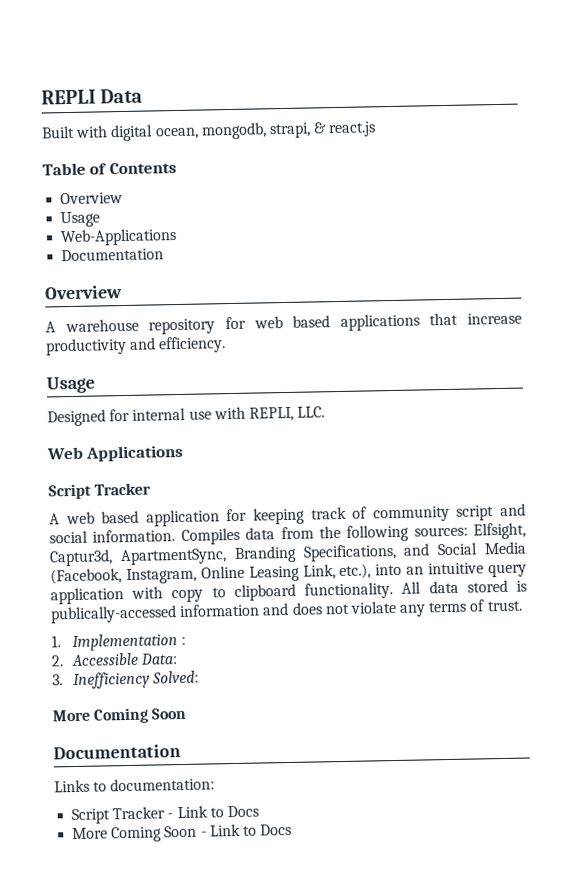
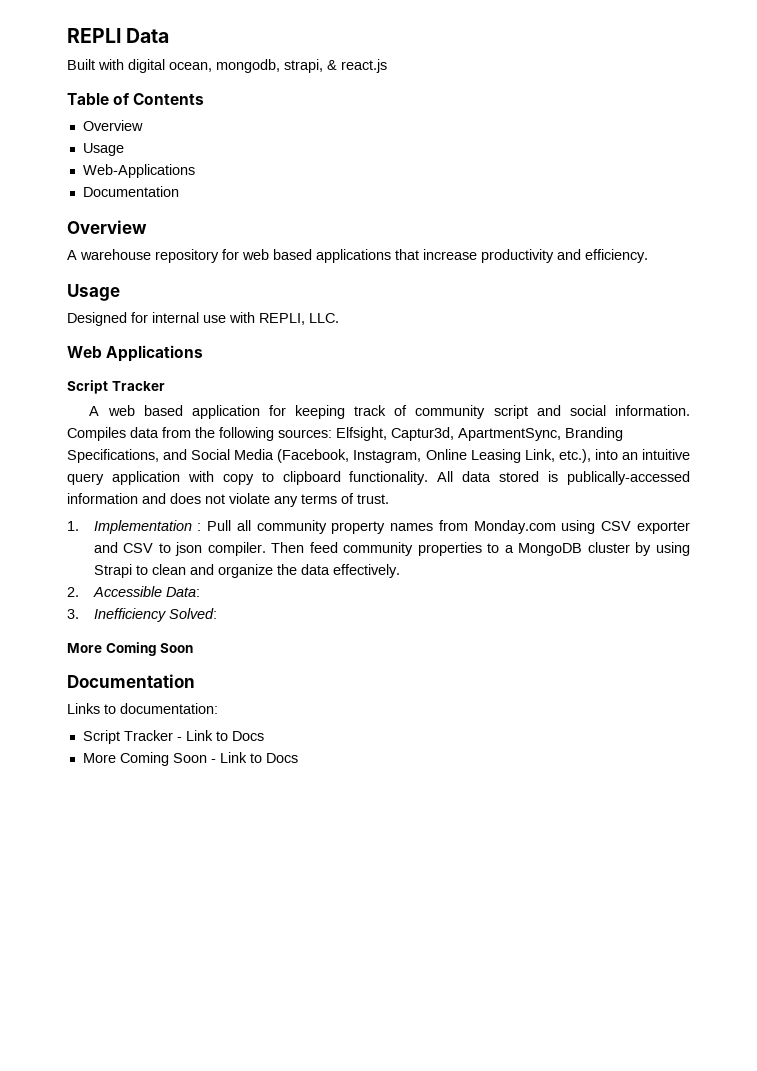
(186, 641) none -> [207,520,690,534] [93,542,691,556] [93,564,400,578] Pull all community property names from Monday.com using CSV exporter and CSV to json compiler. Then feed community properties to a MongoDB cluster by using Strapi to clean and organize the data effectively.

